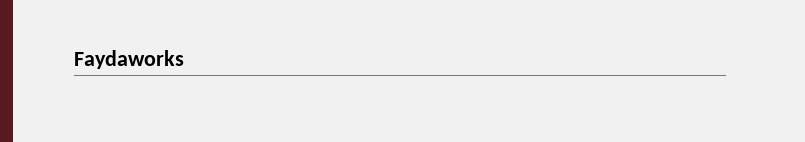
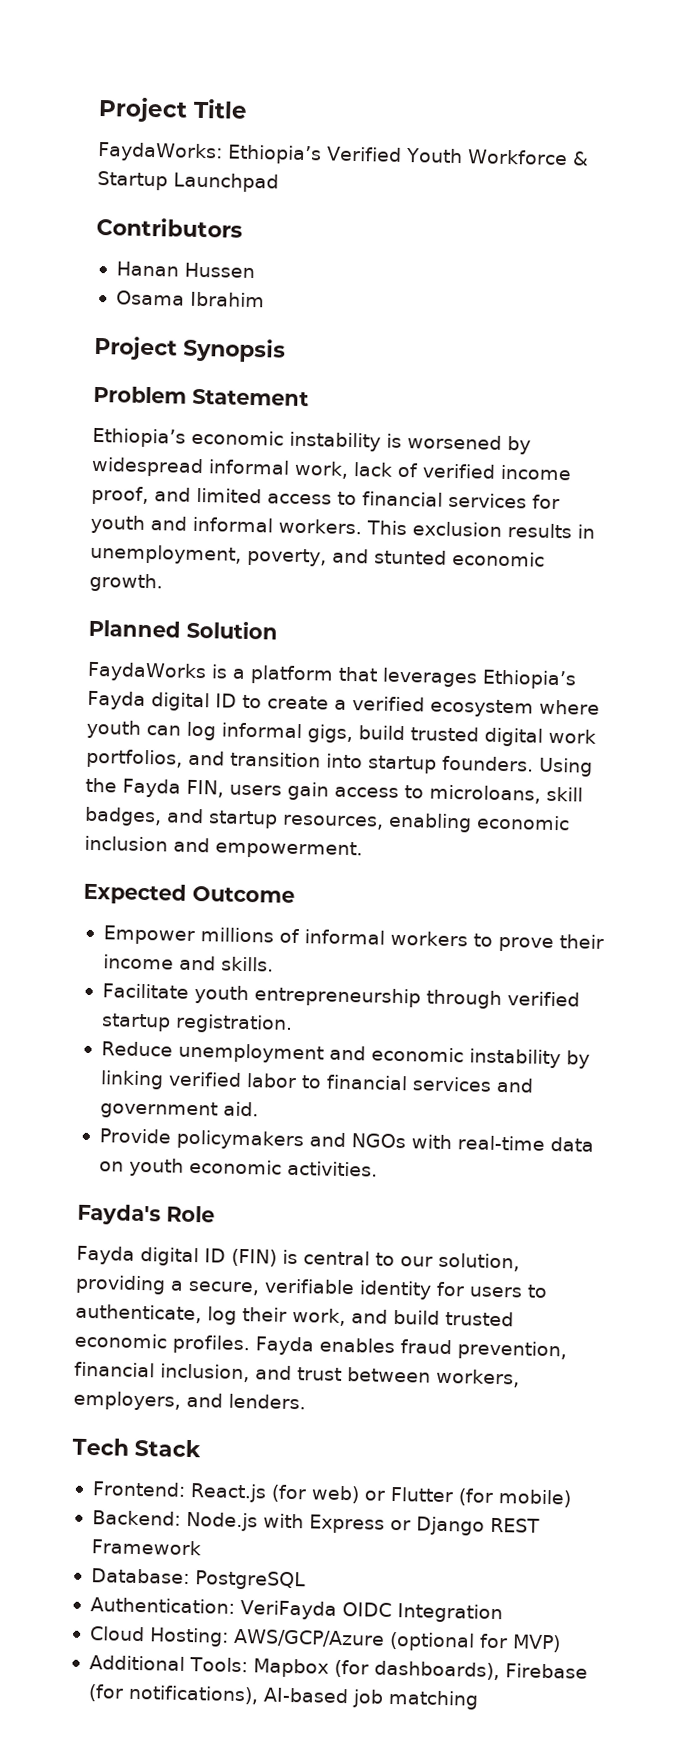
[74,50,184,69] Faydaworks -> [98,96,248,123] [97,141,589,166] [97,170,279,193] [96,216,243,238] [115,261,255,279] [115,290,265,308] [94,335,286,363] [93,385,309,407] [92,427,531,455] [91,456,572,481] [91,485,560,510] [90,514,595,539] [90,543,545,567] [89,572,163,593] [88,619,278,640] [87,661,577,690] [87,690,600,718] [86,719,596,747] [86,748,593,777] [85,777,583,804] [84,806,570,833] [84,835,363,860] [83,882,295,905] [102,925,604,953] [102,954,274,972] [101,983,580,1010] [100,1013,293,1034] [100,1041,590,1069] [99,1070,534,1093] [99,1100,259,1120] [98,1128,594,1152] [98,1157,378,1177] [77,1203,215,1226] [76,1245,520,1272] [75,1274,548,1300] [75,1303,514,1327] [74,1332,567,1361] [74,1361,520,1388] [73,1390,306,1411] [72,1437,201,1458] [91,1481,572,1508] [91,1510,540,1536] [90,1539,201,1556] [90,1568,306,1591] [89,1597,503,1624] [88,1626,561,1653] [88,1655,588,1681] [87,1684,479,1710] Project Title // FaydaWorks: Ethiopia’s Verified Youth Workforce & Startup Launchpad // Contributors // Hanan Hussen // Osama Ibrahim // Project Synopsis // Problem Statement // Ethiopia’s economic instability is worsened by widespread informal work, lack of verified income proof, and limited access to financial services for youth and informal workers. This exclusion results in unemployment, poverty, and stunted economic growth. // Planned Solution // FaydaWorks is a platform that leverages Ethiopia’s Fayda digital ID to create a verified ecosystem where youth can log informal gigs, build trusted digital work portfolios, and transition into startup founders. Using the Fayda FIN, users gain access to microloans, skill badges, and startup resources, enabling economic inclusion and empowerment. // Expected Outcome // Empower millions of informal workers to prove their income and skills. // Facilitate youth entrepreneurship through verified startup registration. // Reduce unemployment and economic instability by linking verified labor to financial services and government aid. // Provide policymakers and NGOs with real-time data on youth economic activities. // Fayda's Role // Fayda digital ID (FIN) is central to our solution, providing a secure, verifiable identity for users to authenticate, log their work, and build trusted economic profiles. Fayda enables fraud prevention, financial inclusion, and trust between workers, employers, and lenders. // Tech Stack // Frontend: React.js (for web) or Flutter (for mobile) // Backend: Node.js with Express or Django REST Framework // Database: PostgreSQL // Authentication: VeriFayda OIDC Integration // Cloud Hosting: AWS/GCP/Azure (optional for MVP) // Additional Tools: Mapbox (for dashboards), Firebase (for notifications), AI-based job matching

